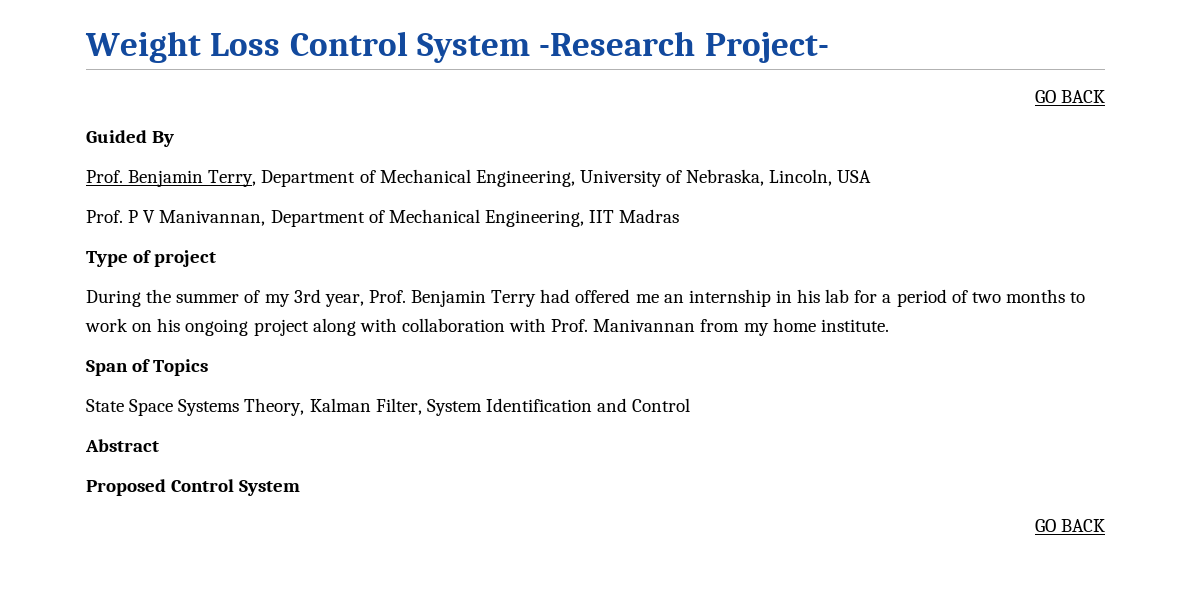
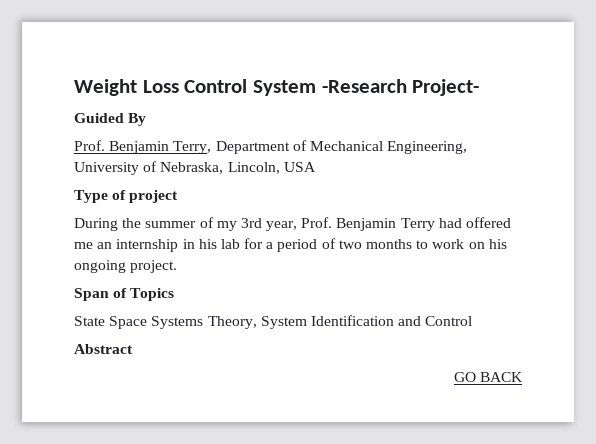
[1034,90,1105,103] // GO BACK -> (480, 87) none
[86,209,680,227] // Prof. P V Manivannan, Department of Mechanical Engineering, IIT Madras -> (316, 167) none
[253,318,889,336] project along with collaboration with Prof. Manivannan from my home institute. -> [130,260,178,273] project.
[309,398,422,415] Kalman Filter, -> (257, 322) none
[86,479,301,496] // Proposed Control System -> (133, 349) none

